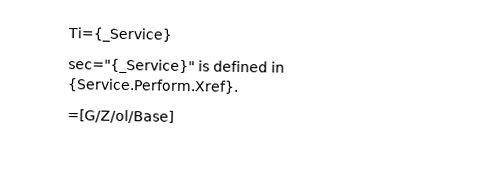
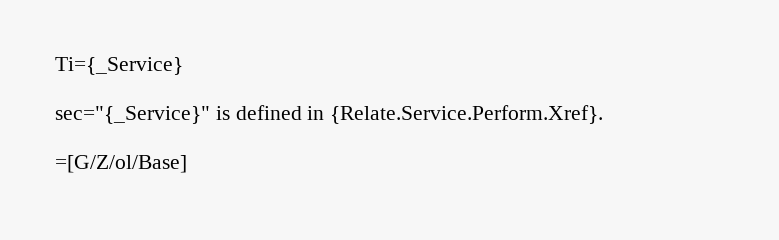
[67,78,239,94] {Service.Perform.Xref}. -> [330,105,604,124] {Relate.Service.Perform.Xref}.

